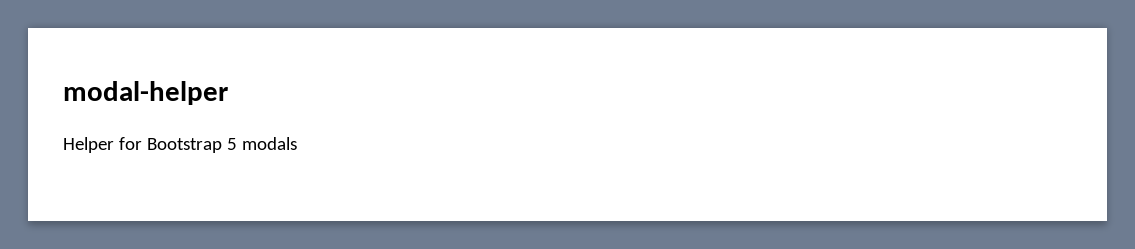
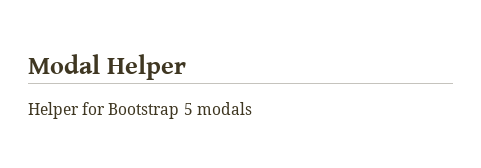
[63,81,228,105] modal-helper -> [28,54,186,80] Modal Helper

